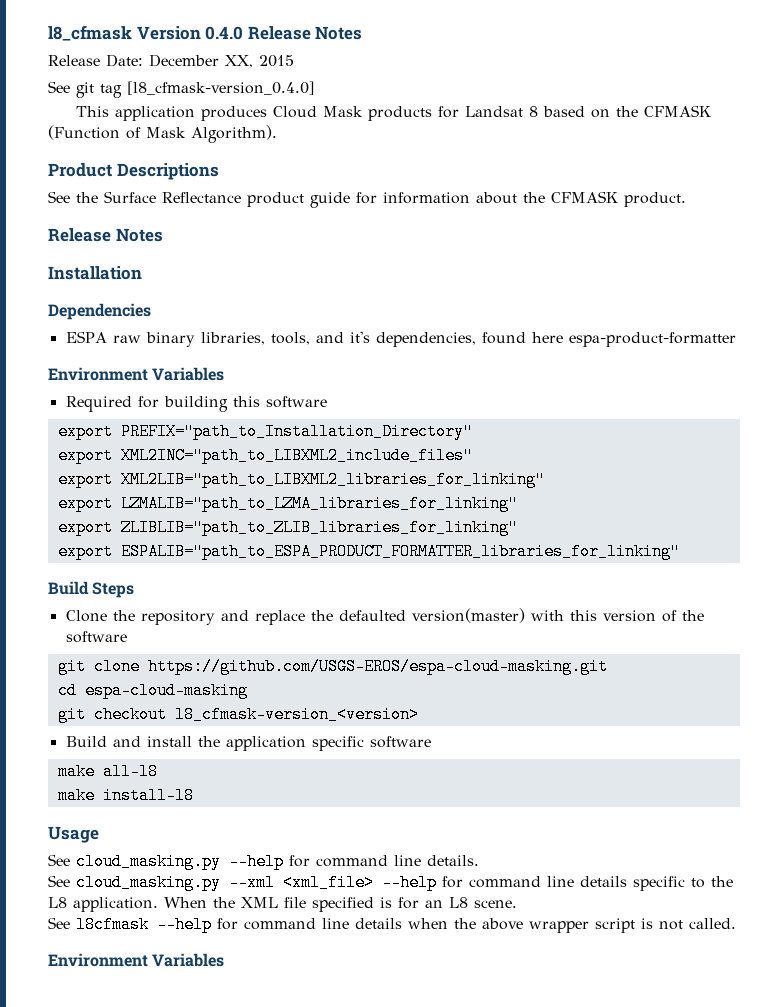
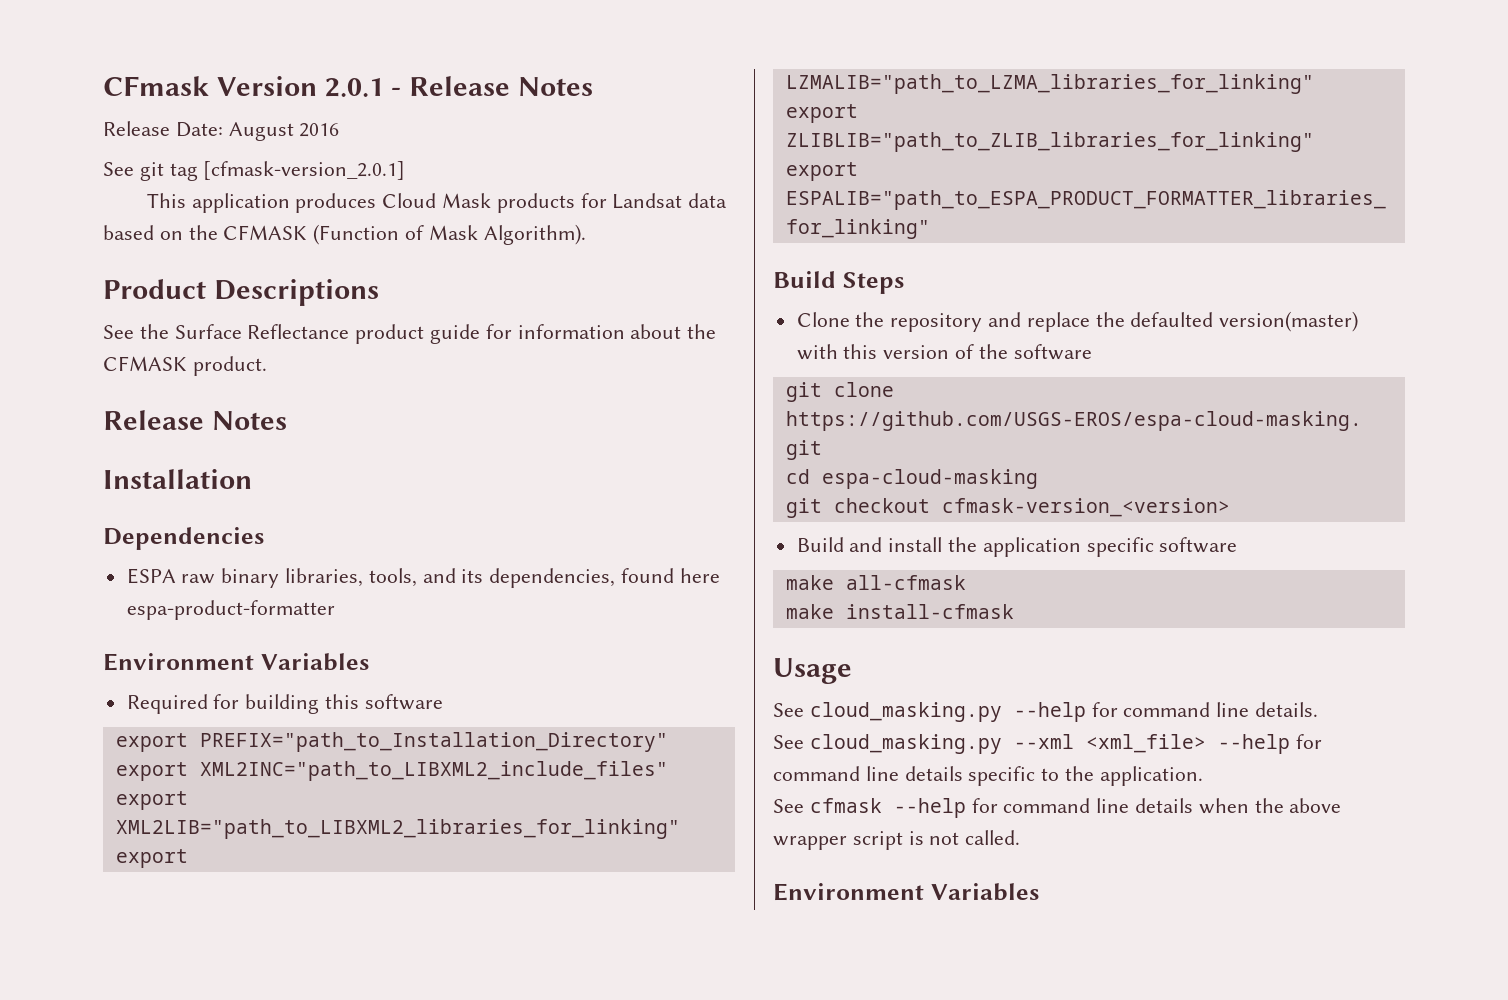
[48,25,244,41] l8_cfmask Version 0.4.0 -> [103,76,402,97] CFmask Version 2.0.1 -
[149,54,294,68] December XX, 2015 -> [228,122,340,141] August 2016
[127,81,315,95] [l8_cfmask-version_0.4.0] -> [203,161,406,180] [cfmask-version_2.0.1]
[529,106,539,117] 8 -> [688,193,728,208] data
[349,331,370,343] it's -> [461,569,484,583] its
[174,706,419,723] l8_cfmask-version_<version> -> [941,498,1230,517] cfmask-version_<version>
[102,763,158,780] [57,787,194,804] all-l8 // make install-l8 -> [845,575,966,590] [785,604,1014,619] all-cfmask // make install-cfmask
[48,897,67,908] L8 -> (1095, 773) none
[164,897,517,912] [48,916,149,933] When the XML file specified is for an L8 scene. // See l8cfmask -> [773,798,882,813] // See cfmask

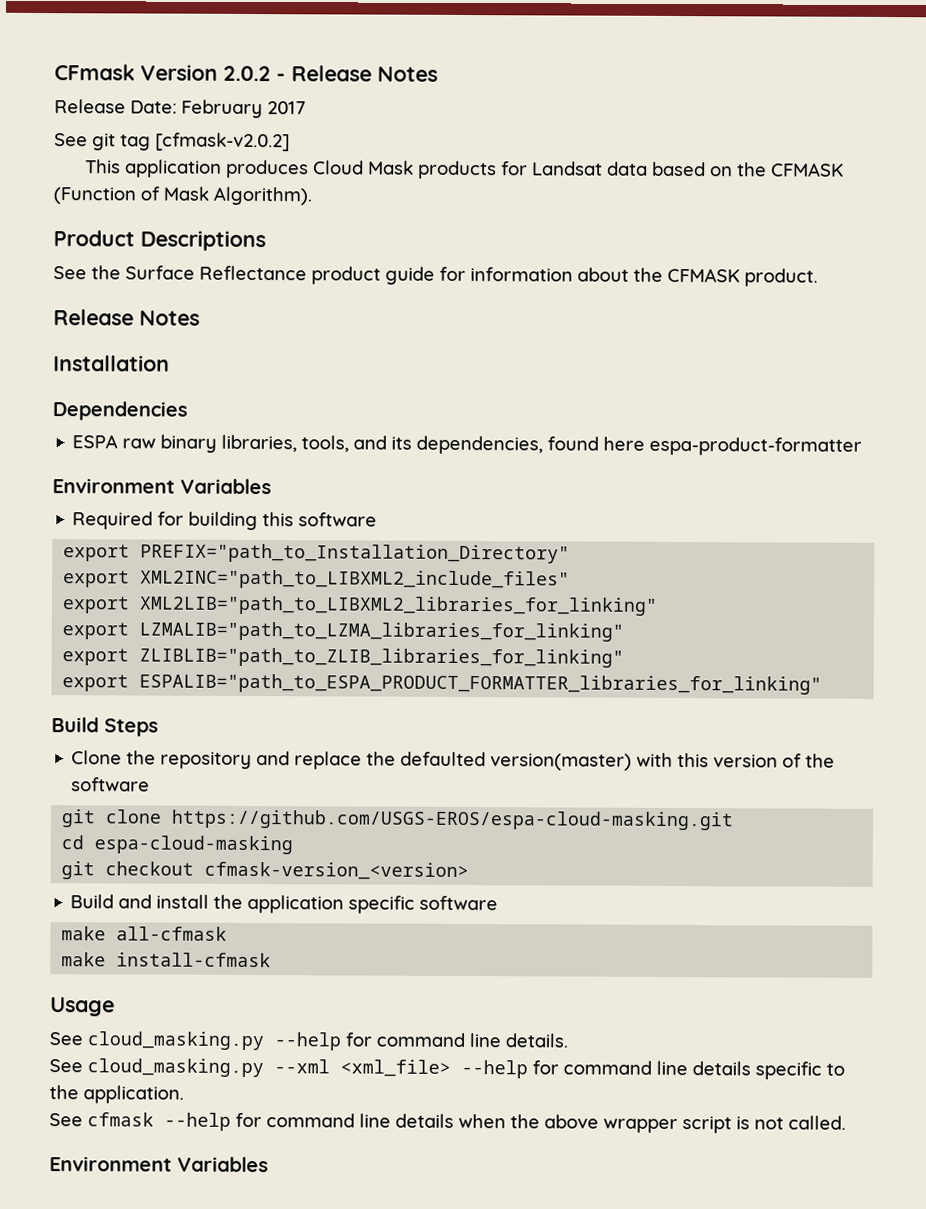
[324,78,384,97] 2.0.1 -> [223,65,271,82] 2.0.2
[228,122,340,141] August 2016 -> [181,99,306,119] February 2017
[203,161,406,180] [cfmask-version_2.0.1] -> [155,132,290,152] [cfmask-v2.0.2]

